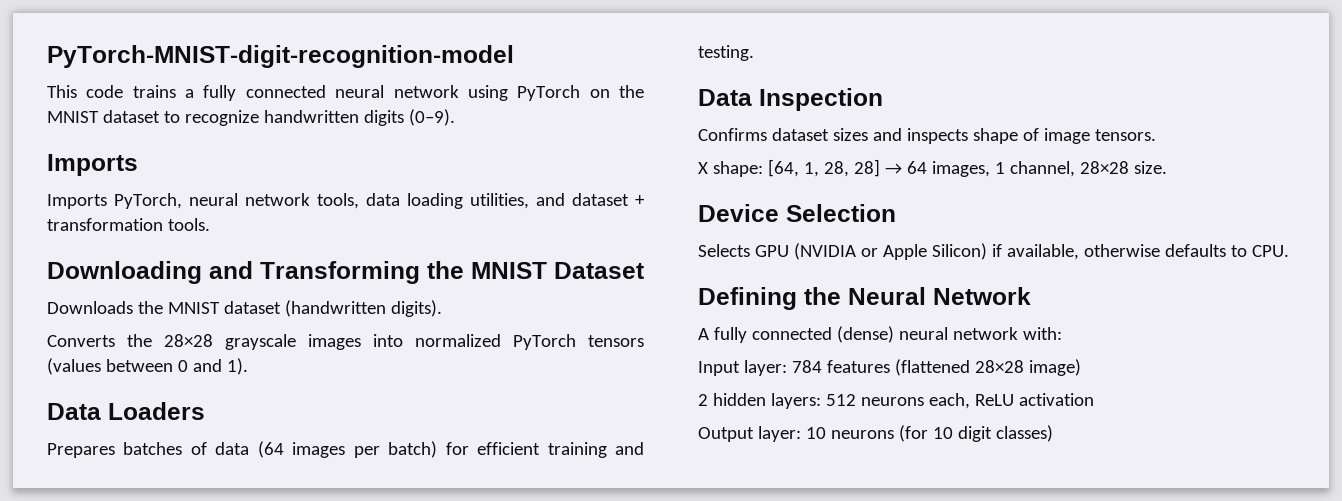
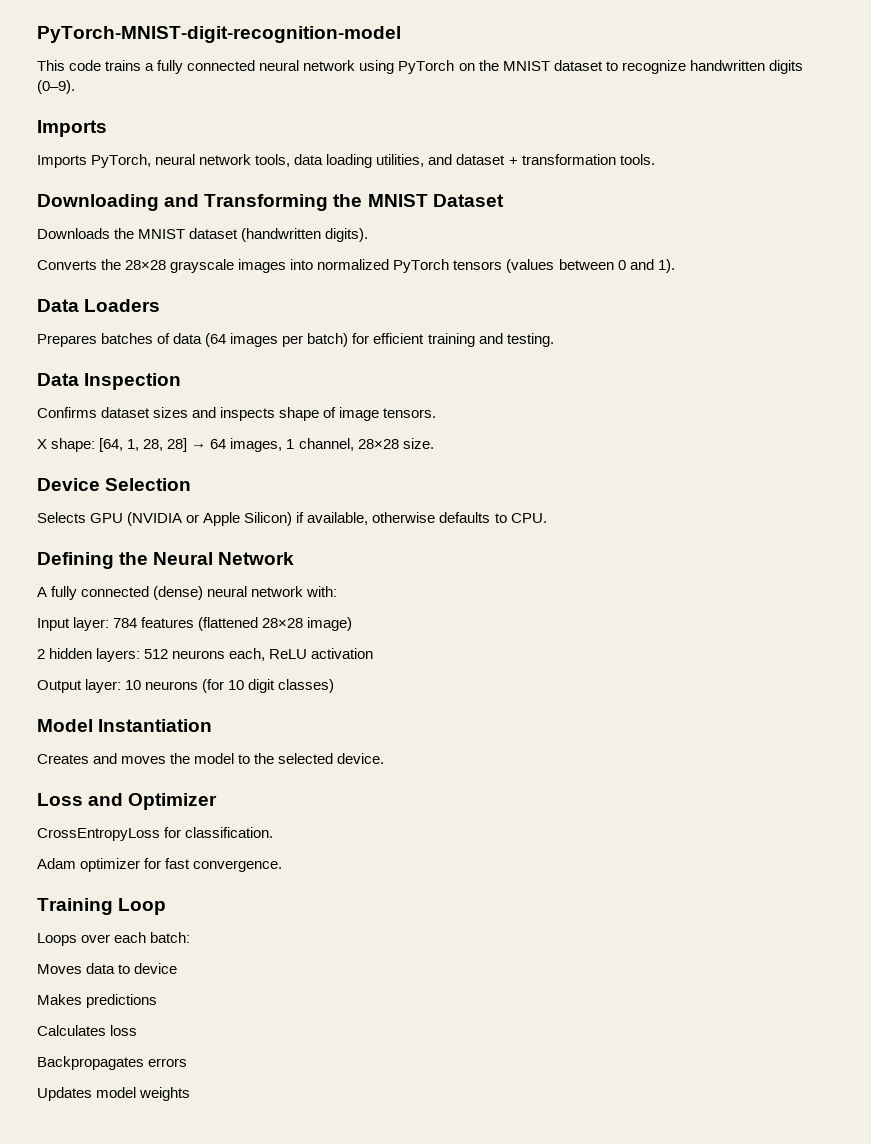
(1053, 433) none -> [37,719,213,732] [37,753,385,764] [37,793,218,810] [37,827,274,841] [37,858,283,872] [37,898,167,915] [37,932,191,946] [37,963,178,974] [37,994,158,1008] [37,1025,138,1036] [37,1056,188,1070] [37,1087,191,1101] // Model Instantiation // Creates and moves the model to the selected device. // Loss and Optimizer // CrossEntropyLoss for classification. // Adam optimizer for fast convergence. // Training Loop // Loops over each batch: // Moves data to device // Makes predictions // Calculates loss // Backpropagates errors // Updates model weights

